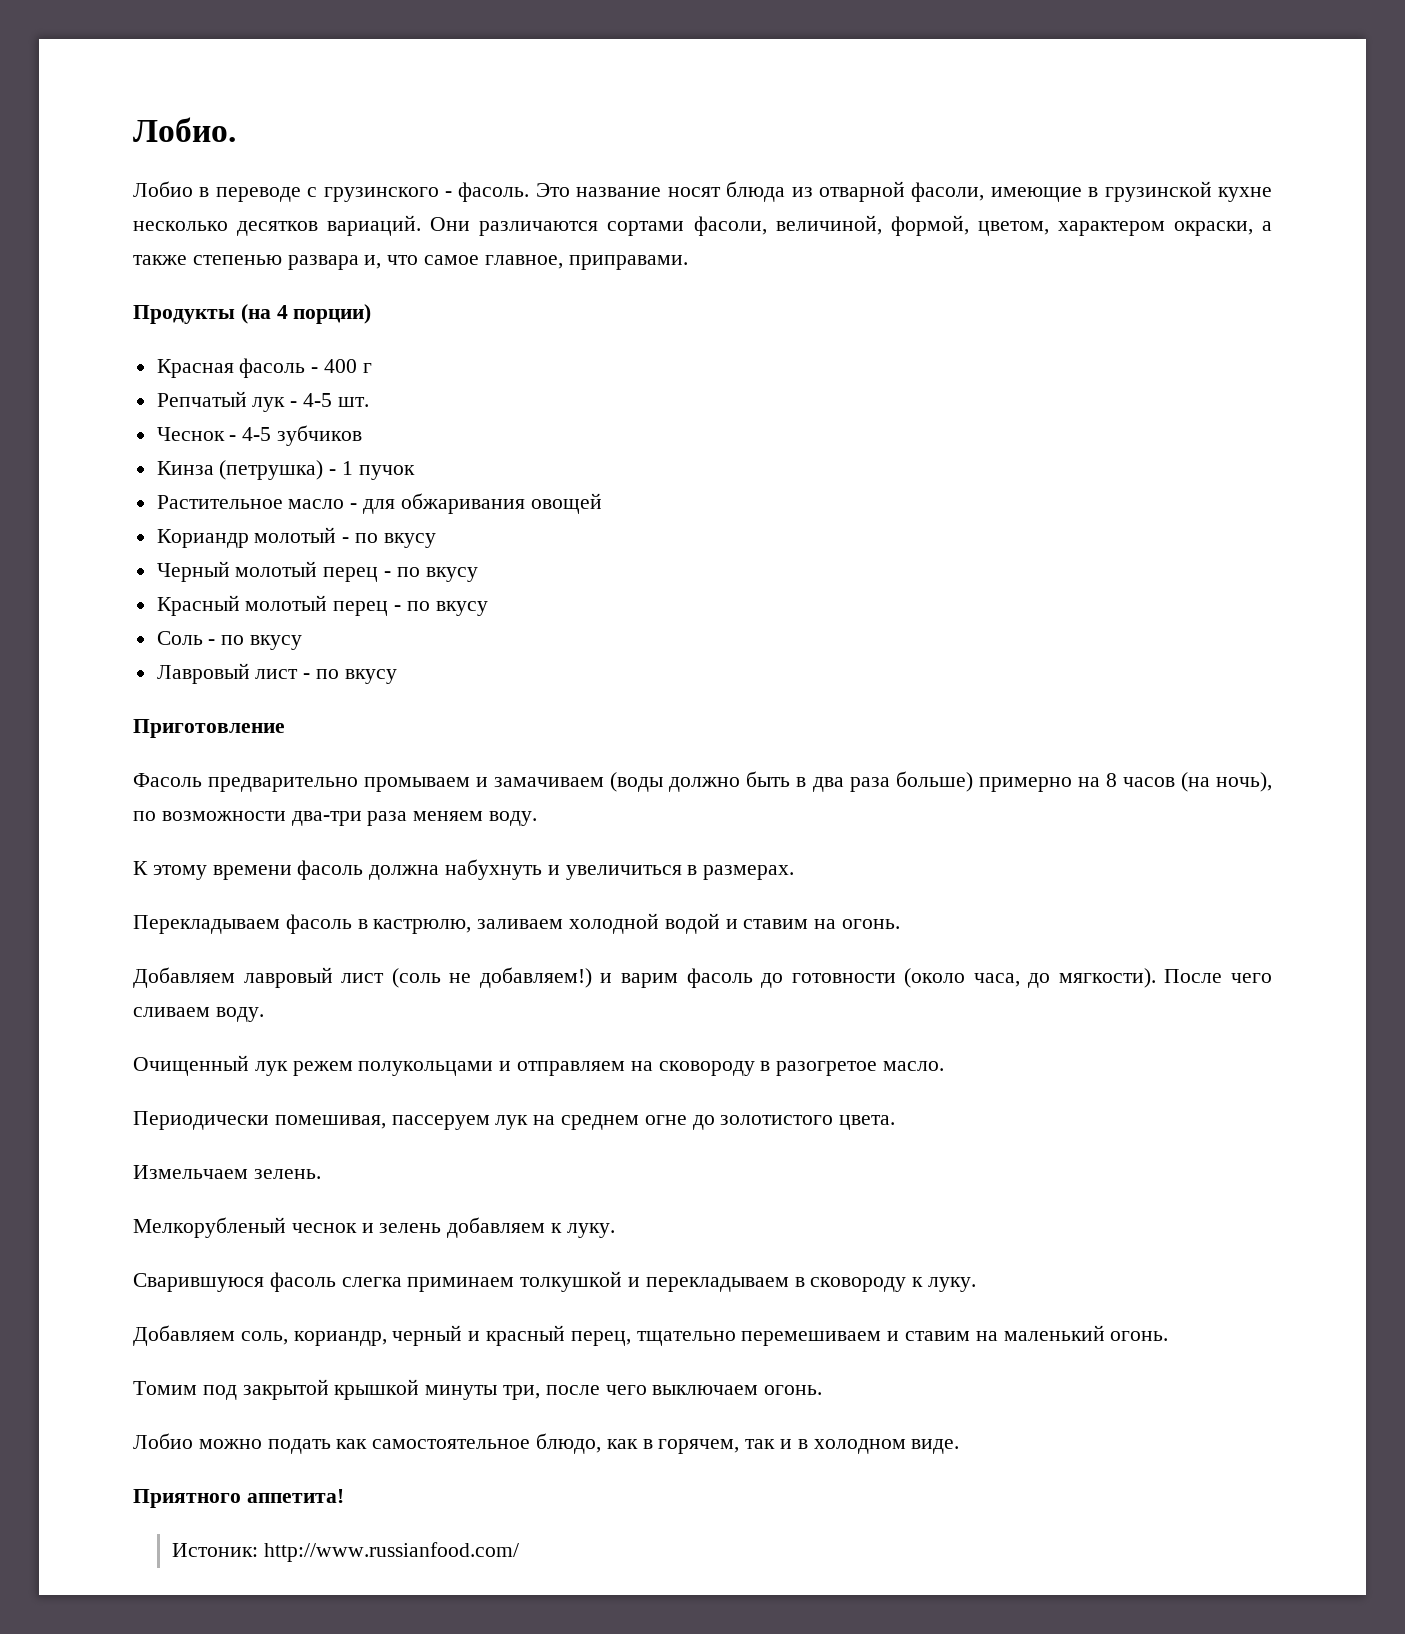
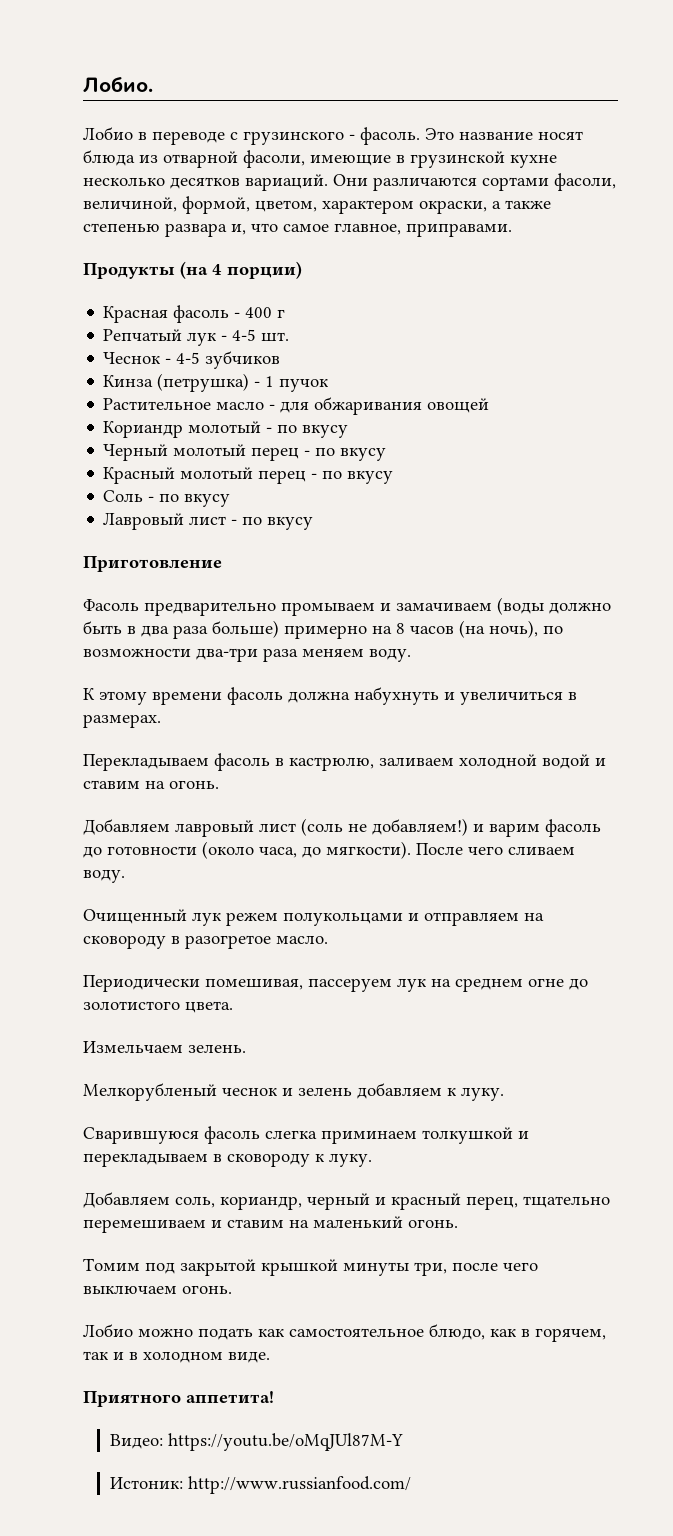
(344, 1496) none -> [110,1433,404,1451] // Видео: https://youtu.be/oMqJUl87M-Y

